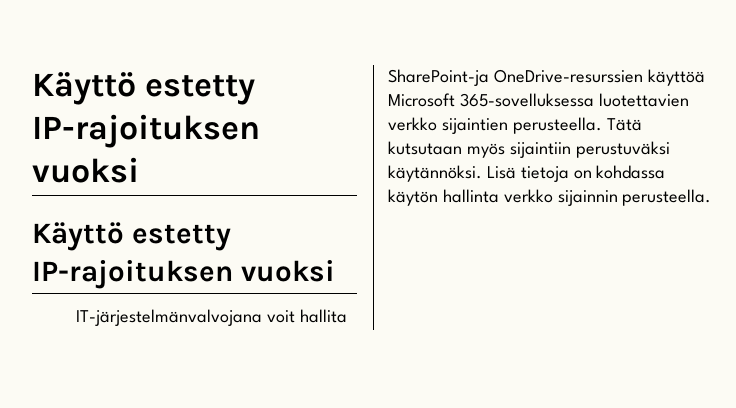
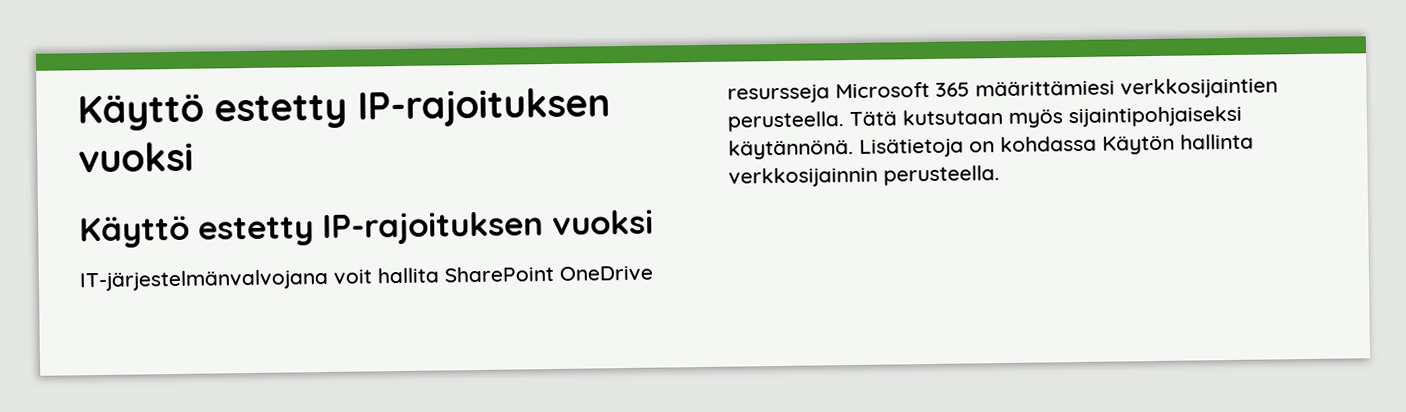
[388,69,705,86] [388,93,689,107] [388,117,642,134] [388,141,670,158] [388,165,666,182] [388,189,618,206] SharePoint-ja OneDrive-resurssien käyttöä Microsoft 365-sovelluksessa luotettavien verkko sijaintien perusteella. Tätä kutsutaan myös sijaintiin perustuväksi käytännöksi. Lisä tietoja on kohdassa käytön hallinta verkko sijainnin -> [444,265,653,283] [727,77,1278,104] [727,105,1242,132] [728,133,1254,160] [728,166,878,188] SharePoint OneDrive resursseja Microsoft 365 määrittämiesi verkkosijaintien perusteella. Tätä kutsutaan myös sijaintipohjaiseksi käytännönä. Lisätietoja on kohdassa Käytön hallinta verkkosijainnin

